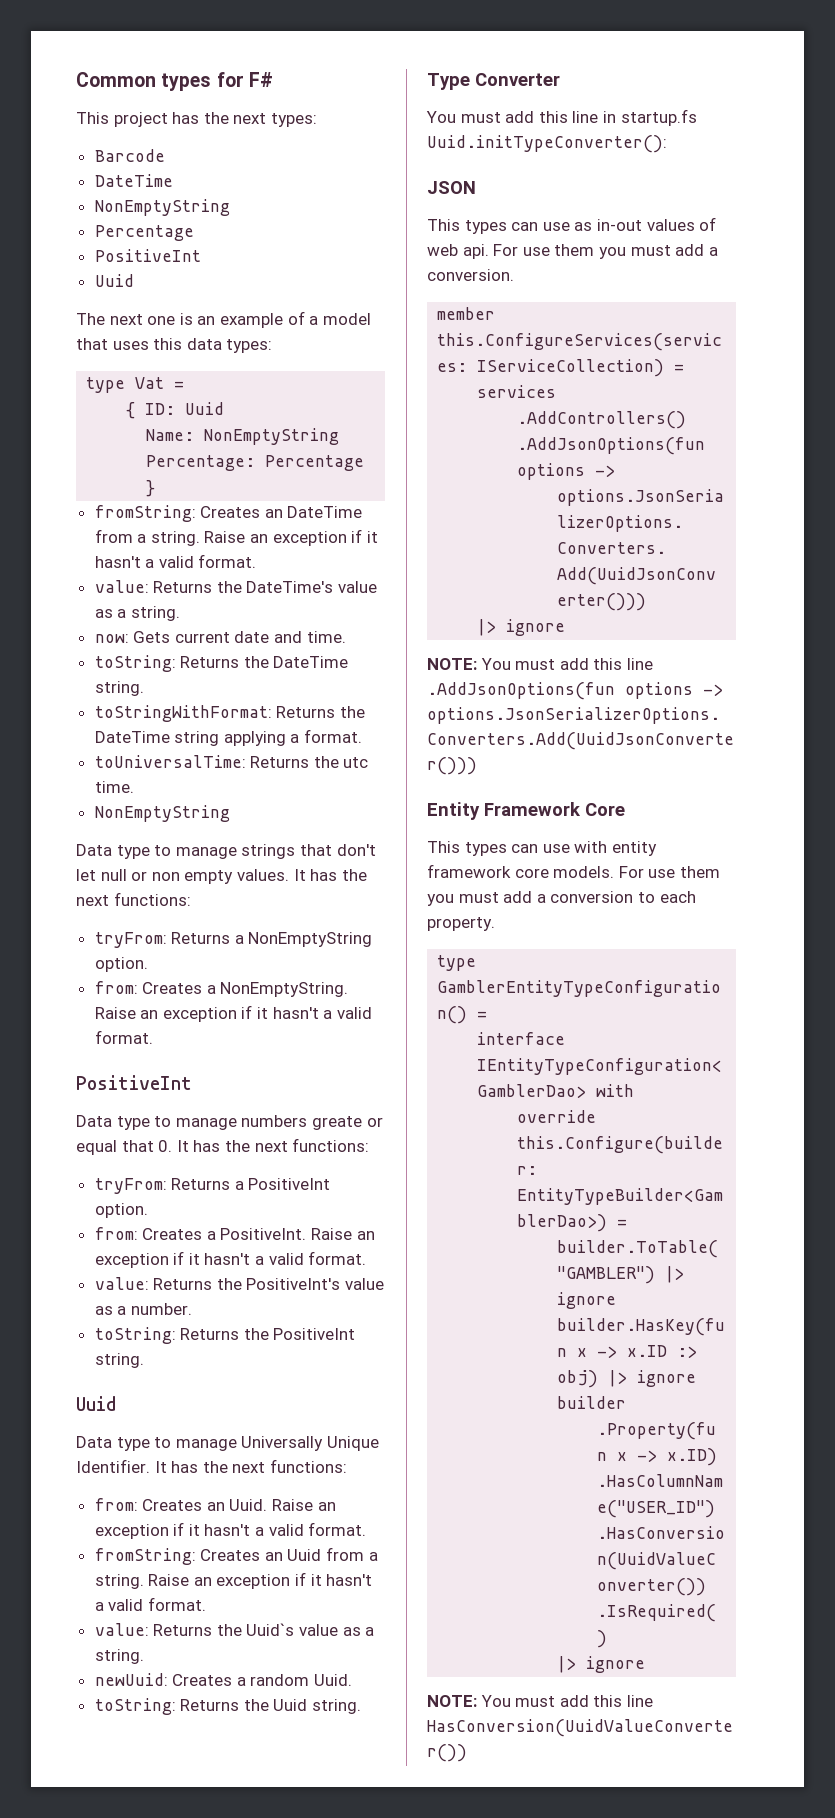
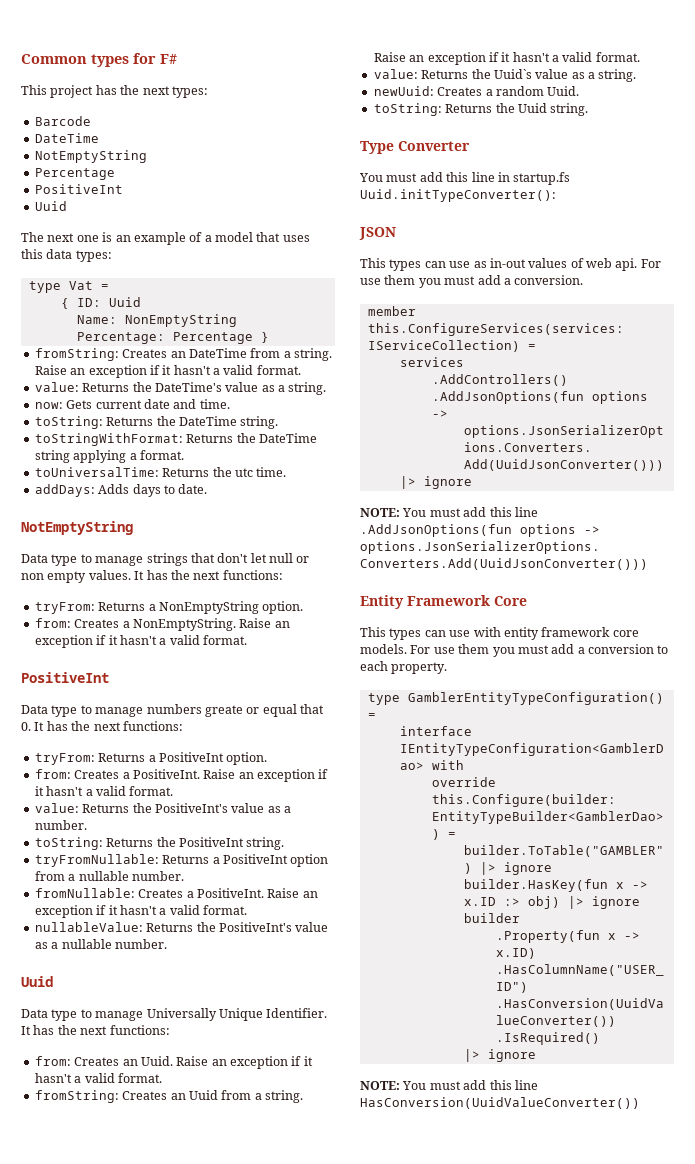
[94,199,230,216] NonEmptyString -> [34,150,147,163] NotEmptyString
[94,805,230,822] NonEmptyString -> [34,484,208,497] [21,521,133,535] addDays: Adds days to date. // NotEmptyString
(144, 1360) none -> [34,854,329,867] [34,871,184,881] [34,888,318,898] [34,905,247,918] [34,922,329,932] [34,939,167,949] // tryFromNullable: Returns a PositiveInt option from a nullable number. // fromNullable: Creates a PositiveInt. Raise an exception if it hasn't a valid format. // nullableValue: Returns the PositiveInt's value as a nullable number.

